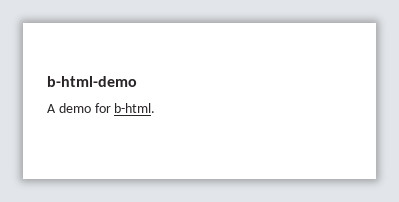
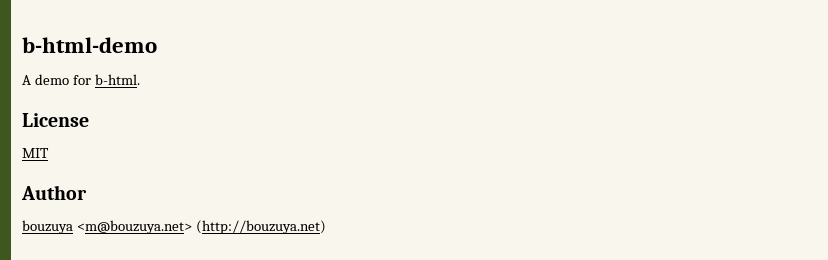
(156, 108) none -> [22,113,89,127] [22,148,49,158] [21,185,87,200] [22,220,326,234] // License // MIT // Author // bouzuya <m@bouzuya.net> (http://bouzuya.net)

